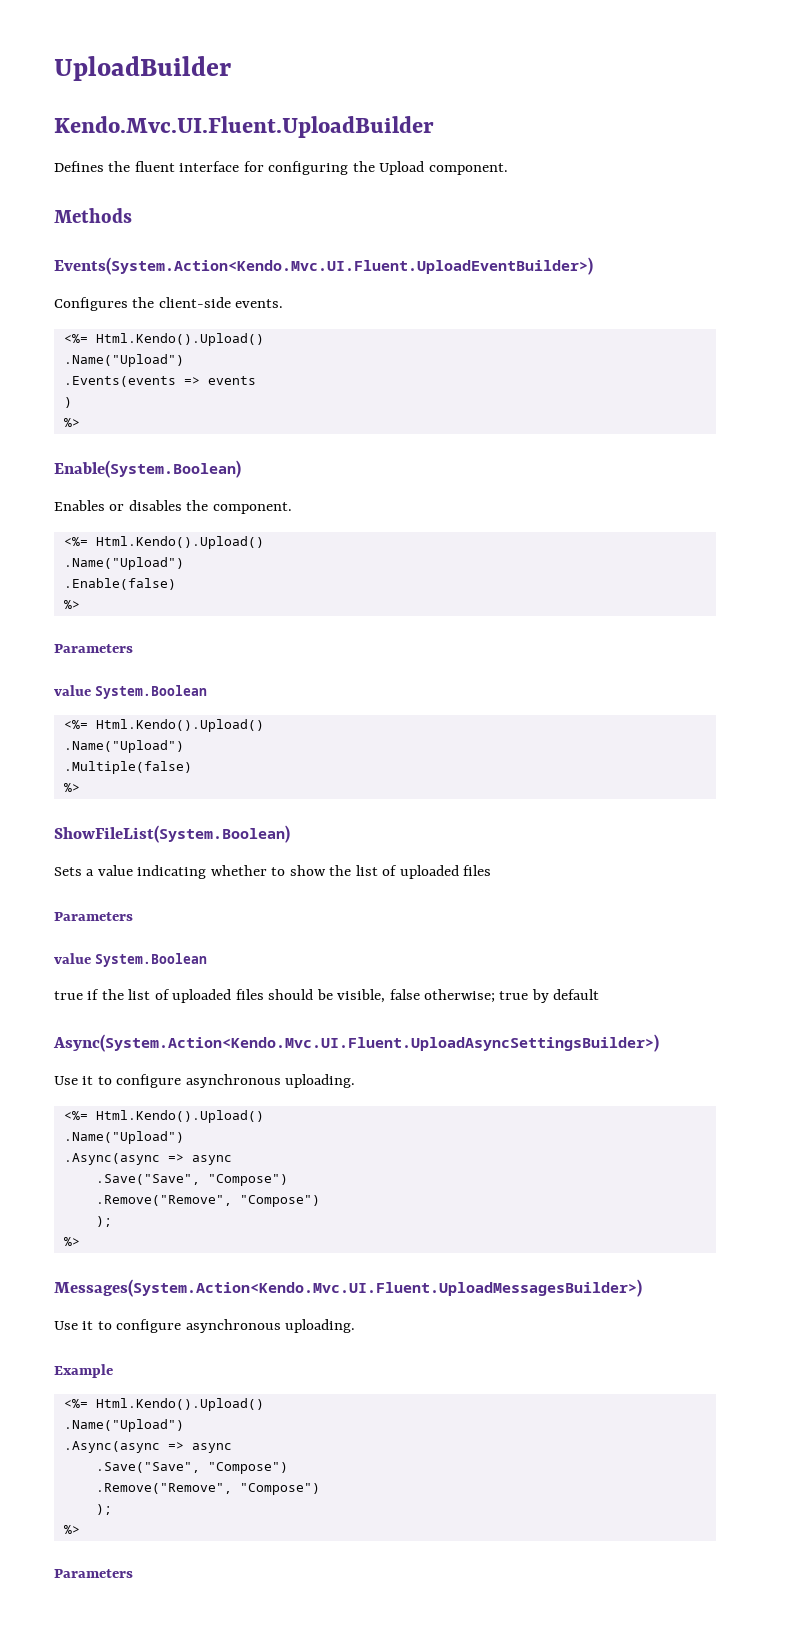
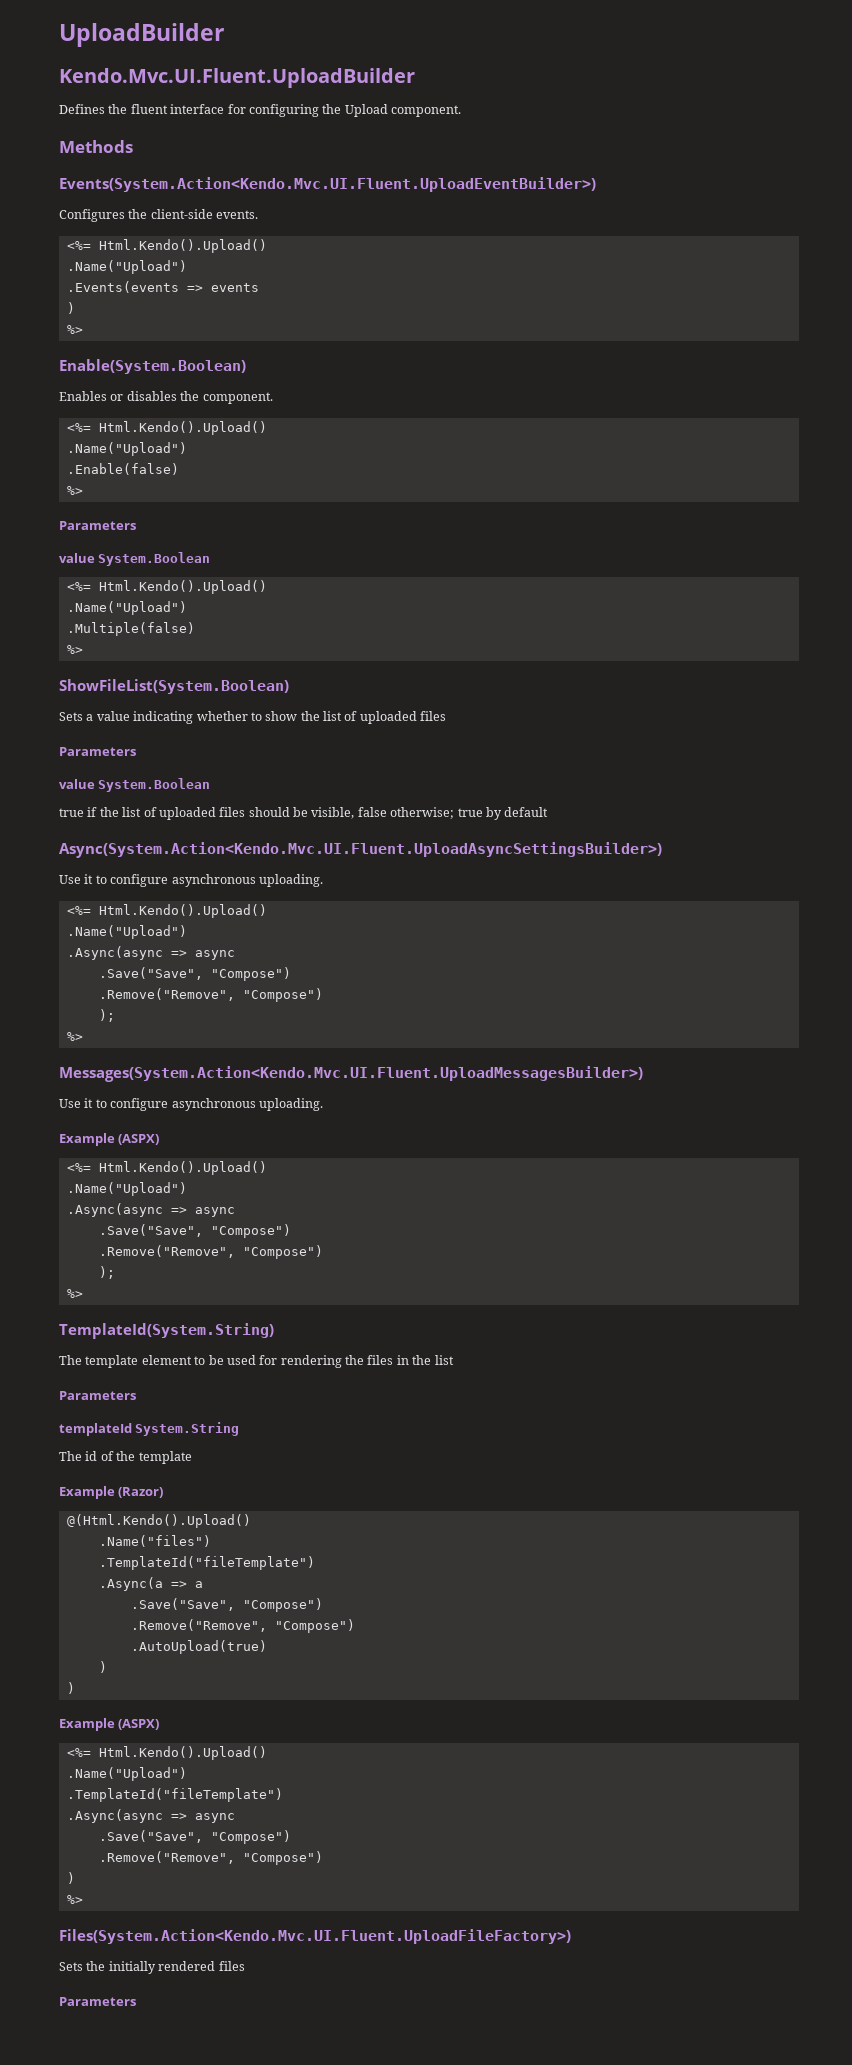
(113, 1371) none -> [118,1134,160,1145] (ASPX)
(80, 1529) none -> [59,1323,274,1339] [59,1355,454,1368] [59,1391,136,1400] [59,1422,240,1436] [59,1451,192,1464] [59,1486,164,1499] [66,1514,251,1528] [98,1535,211,1547] [98,1556,315,1570] [98,1577,203,1591] [130,1598,323,1612] [130,1619,355,1633] [130,1640,267,1654] [98,1661,107,1673] [66,1682,75,1694] [59,1718,160,1731] [66,1746,267,1760] [66,1767,187,1781] [66,1788,283,1802] [66,1809,235,1823] [98,1830,291,1844] [98,1851,323,1865] [66,1872,75,1884] [66,1895,83,1904] [59,1929,571,1944] [59,1961,245,1974] // TemplateId(System.String) // The template element to be used for rendering the files in the list // Parameters // templateId System.String // The id of the template // Example (Razor) // @(Html.Kendo().Upload() // .Name("files") // .TemplateId("fileTemplate") // .Async(a => a // .Save("Save", "Compose") // .Remove("Remove", "Compose") // .AutoUpload(true) // ) // ) // Example (ASPX) // <%= Html.Kendo().Upload() // .Name("Upload") // .TemplateId("fileTemplate") // .Async(async => async // .Save("Save", "Compose") // .Remove("Remove", "Compose") // ) // %> // Files(System.Action<Kendo.Mvc.UI.Fluent.UploadFileFactory>) // Sets the initially rendered files

